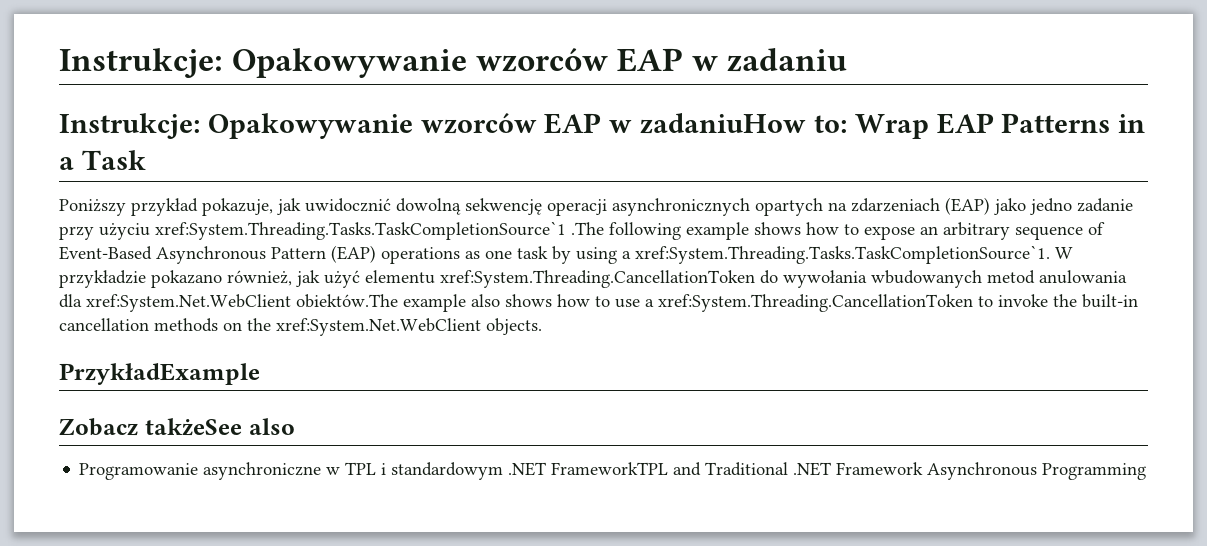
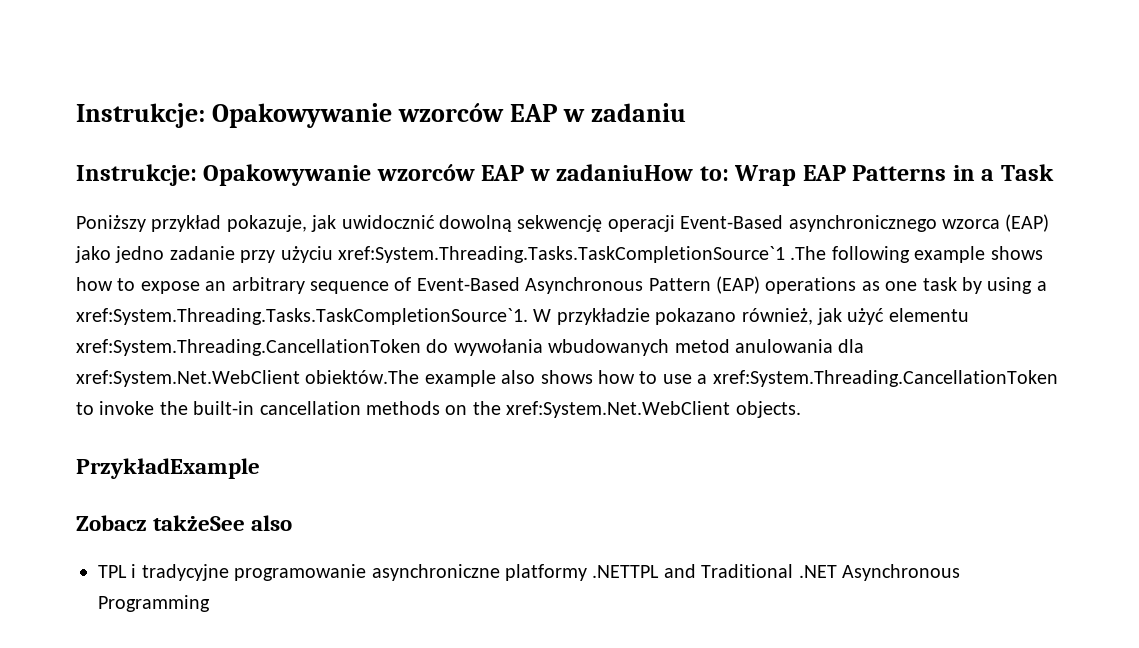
[612,198,940,216] asynchronicznych opartych na zdarzeniach -> [680,215,1000,232] Event-Based asynchronicznego wzorca
[79,462,669,480] Programowanie asynchroniczne w TPL i standardowym .NET FrameworkTPL -> [98,564,660,581] TPL i tradycyjne programowanie asynchroniczne platformy .NETTPL
[836,462,924,475] Framework -> (837, 571) none

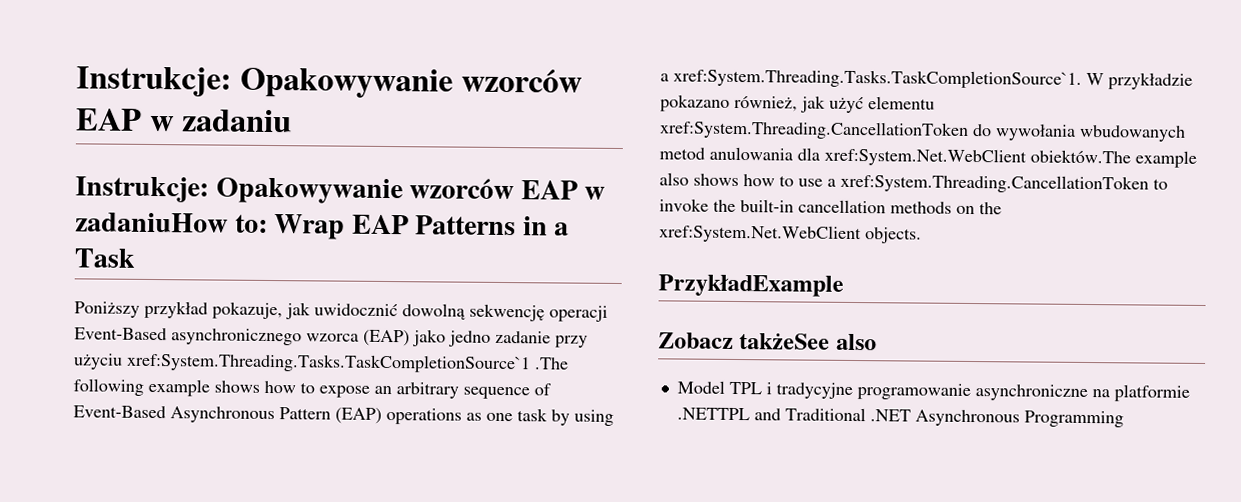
(293, 523) none -> [676,380,725,394] Model
[505,564,587,581] platformy -> [1091,384,1190,402] na platformie

